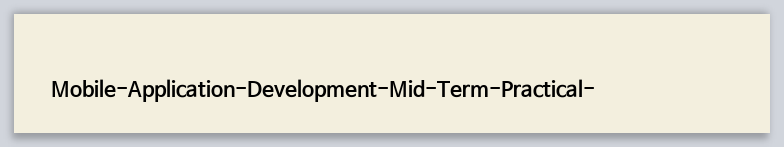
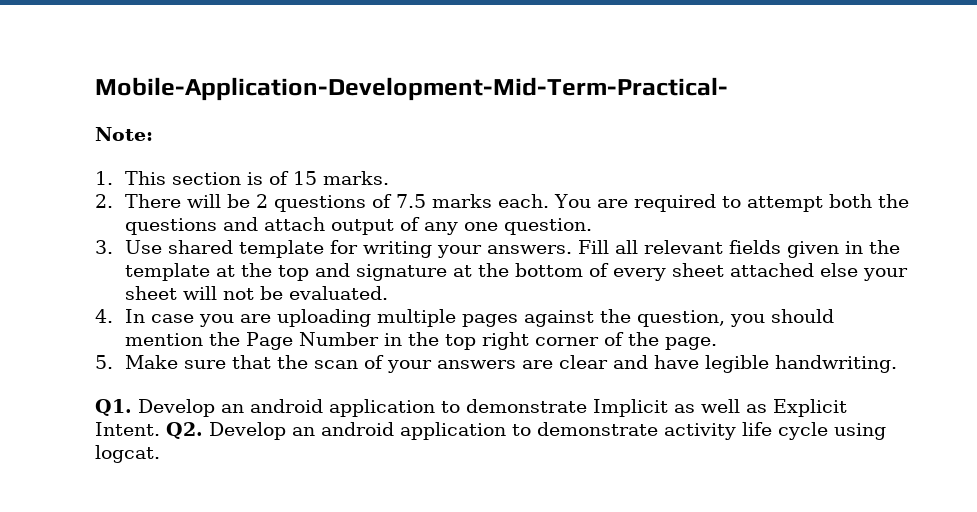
(595, 90) none -> [95,127,153,141] [95,171,390,185] [95,194,910,212] [125,217,593,235] [95,240,901,258] [125,263,909,281] [125,286,389,300] [95,309,835,327] [125,332,718,350] [95,355,898,373] [95,399,847,417] [95,422,886,440] [95,445,160,463] // Note: // 1. This section is of 15 marks. // 2. There will be 2 questions of 7.5 marks each. You are required to attempt both the questions and attach output of any one question. // 3. Use shared template for writing your answers. Fill all relevant fields given in the template at the top and signature at the bottom of every sheet attached else your sheet will not be evaluated. // 4. In case you are uploading multiple pages against the question, you should mention the Page Number in the top right corner of the page. // 5. Make sure that the scan of your answers are clear and have legible handwriting. // Q1. Develop an android application to demonstrate Implicit as well as Explicit Intent. Q2. Develop an android application to demonstrate activity life cycle using logcat.

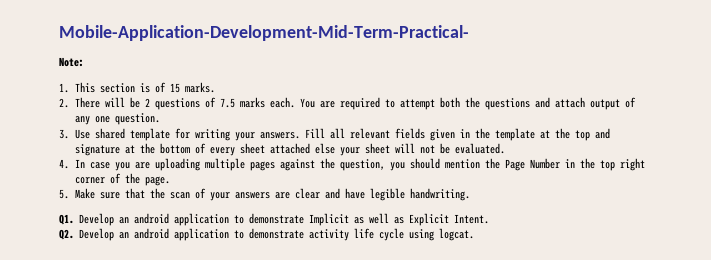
(160, 429) none -> (489, 219) //

